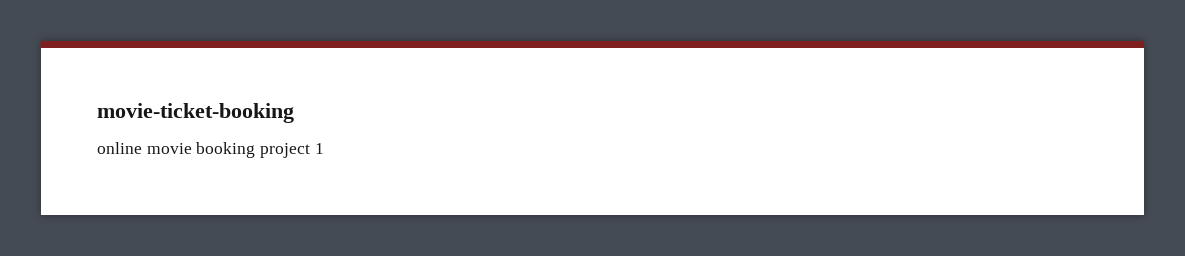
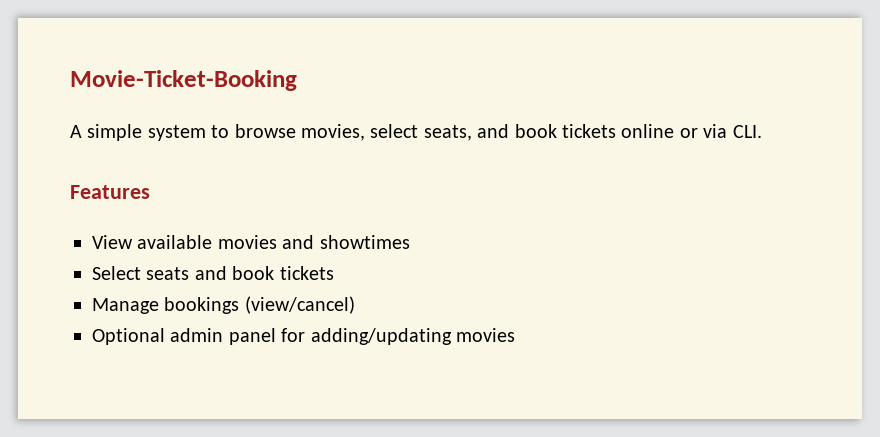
[97,103,294,123] [97,142,324,158] movie-ticket-booking // online movie booking project 1 -> [70,70,297,91] [70,124,762,141] [70,185,150,199] [92,235,410,249] [92,266,334,280] [92,296,355,314] [92,328,515,345] Movie-Ticket-Booking // A simple system to browse movies, select seats, and book tickets online or via CLI. // Features // View available movies and showtimes // Select seats and book tickets // Manage bookings (view/cancel) // Optional admin panel for adding/updating movies

